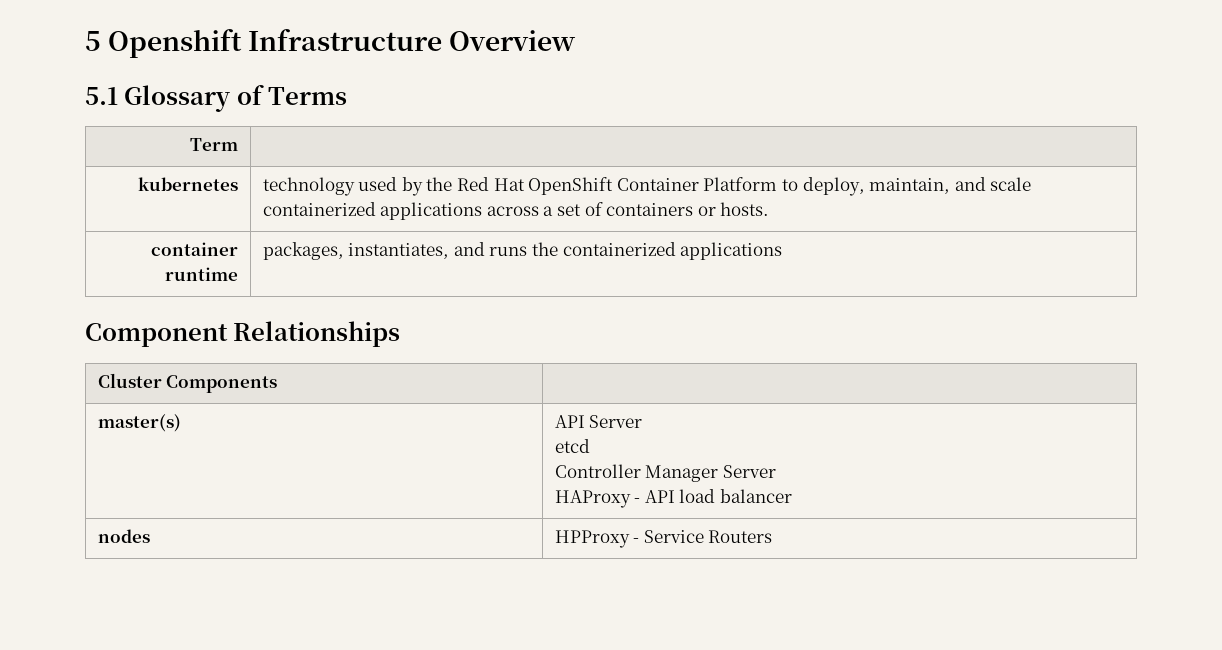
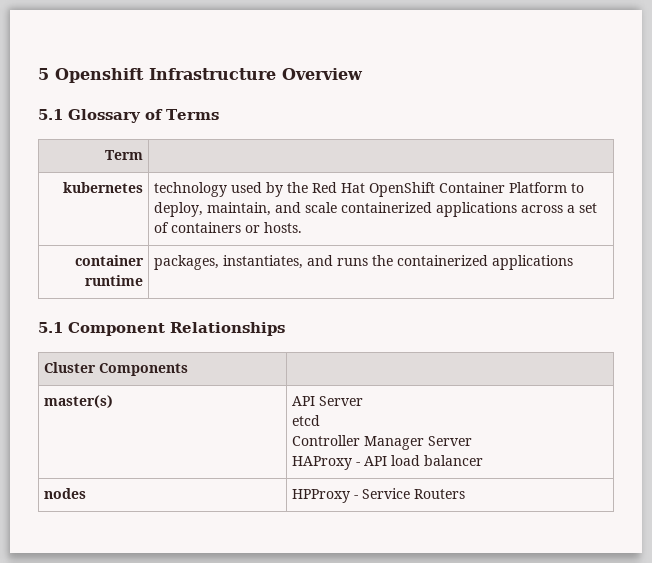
(783, 251) none -> [38,322,63,333] 5.1

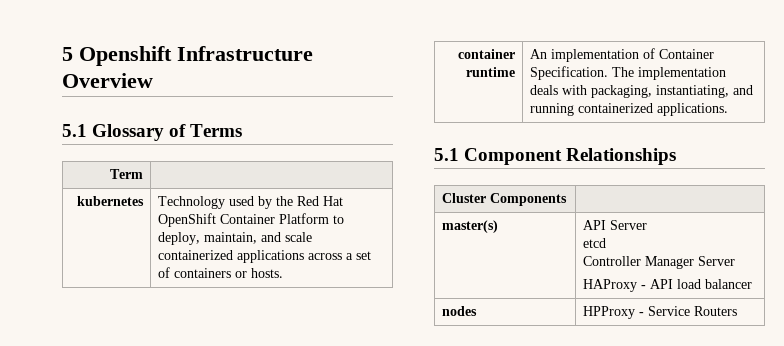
[154,182,228,197] technology -> [158,196,226,209] Technology
[154,255,574,270] packages, instantiates, and runs the containerized applications -> [530,48,715,62] [530,66,727,80] [530,85,754,98] [530,103,729,116] An implementation of Container Specification. The implementation deals with packaging, instantiating, and running containerized applications.

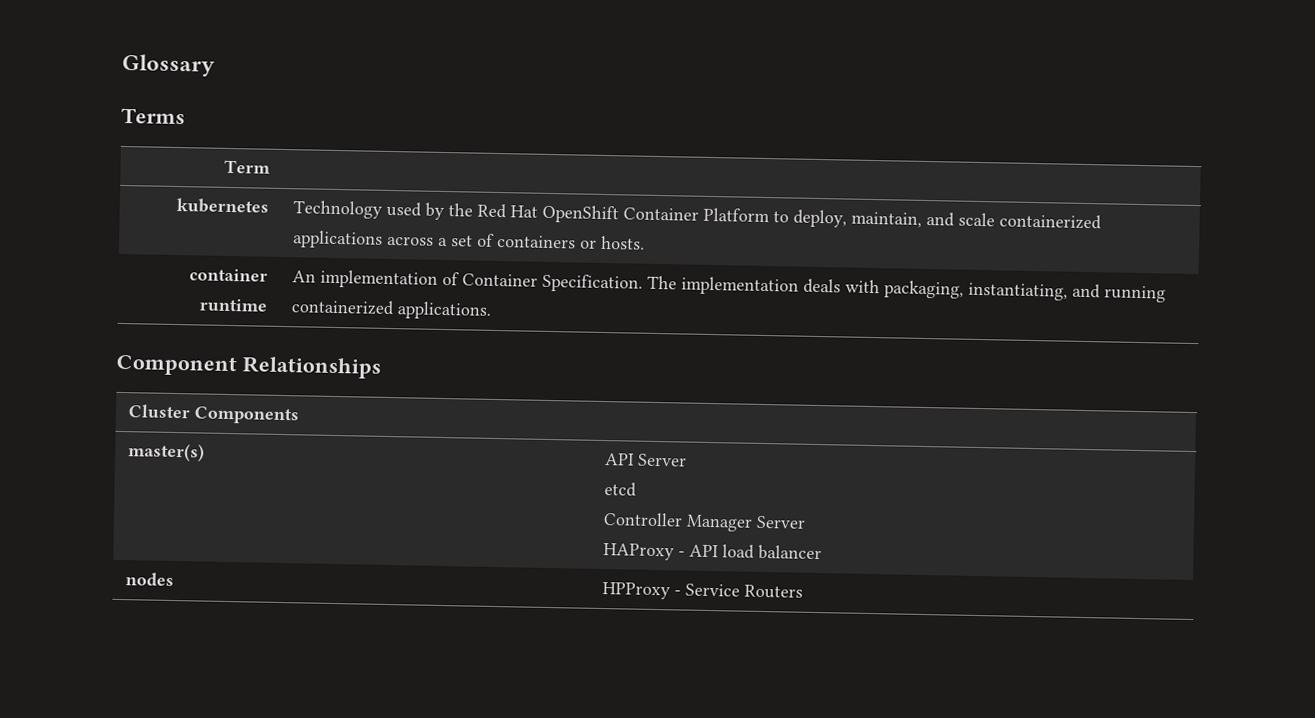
[62,46,313,66] [62,73,153,88] [62,124,187,141] 5 Openshift Infrastructure Overview // 5.1 Glossary of -> [122,53,215,77] Glossary //
[434,148,459,161] 5.1 -> (493, 310) none

